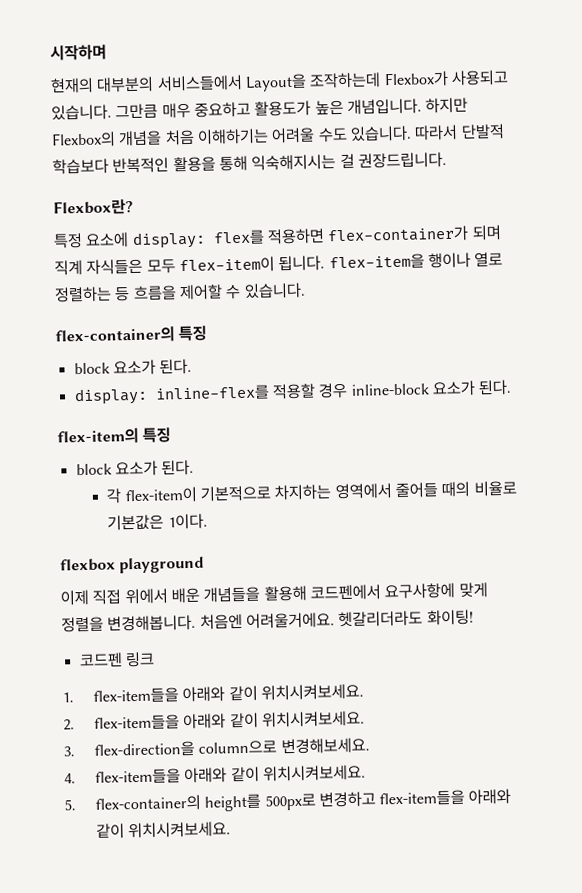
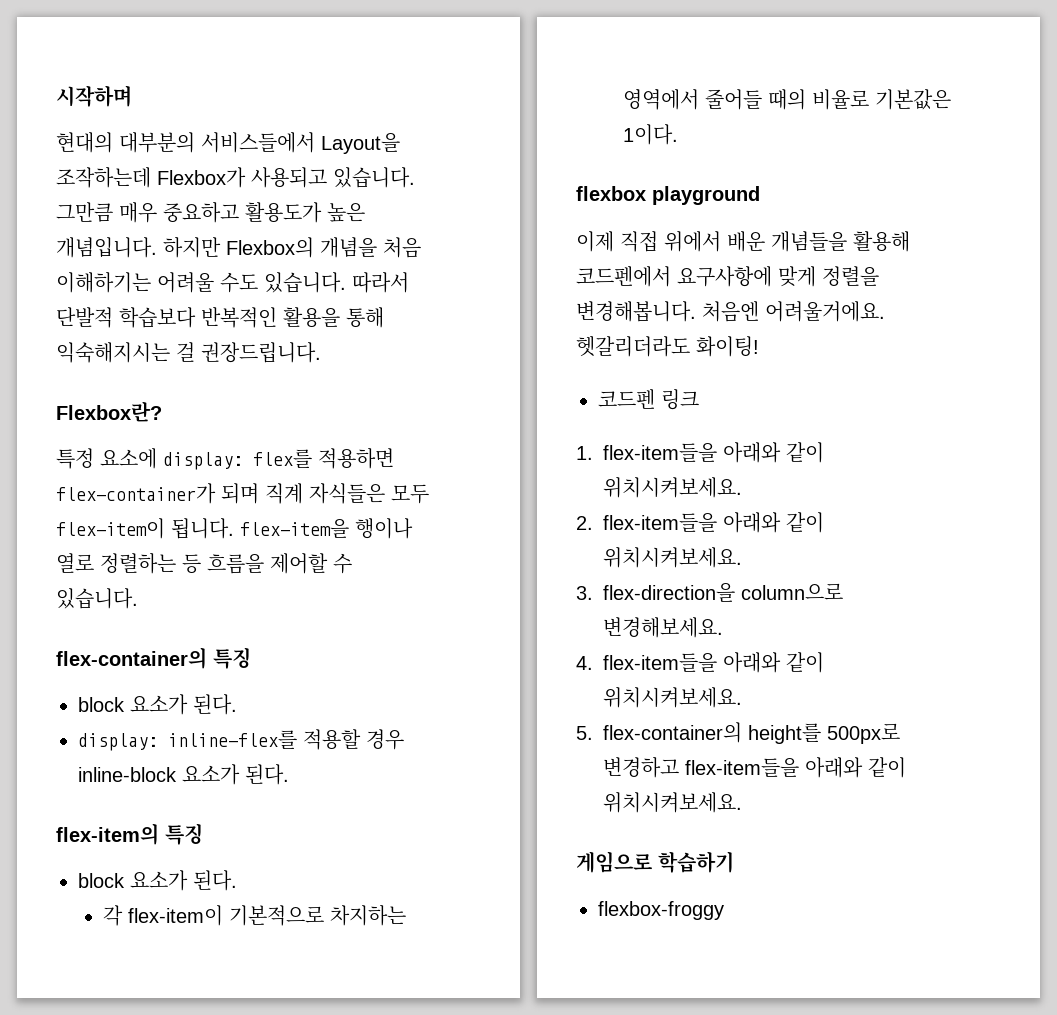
[50,77,94,94] 현재의 -> [56,132,113,153] 현대의
(232, 830) none -> [576,851,734,873] [598,901,724,920] // 게임으로 학습하기 // flexbox-froggy

